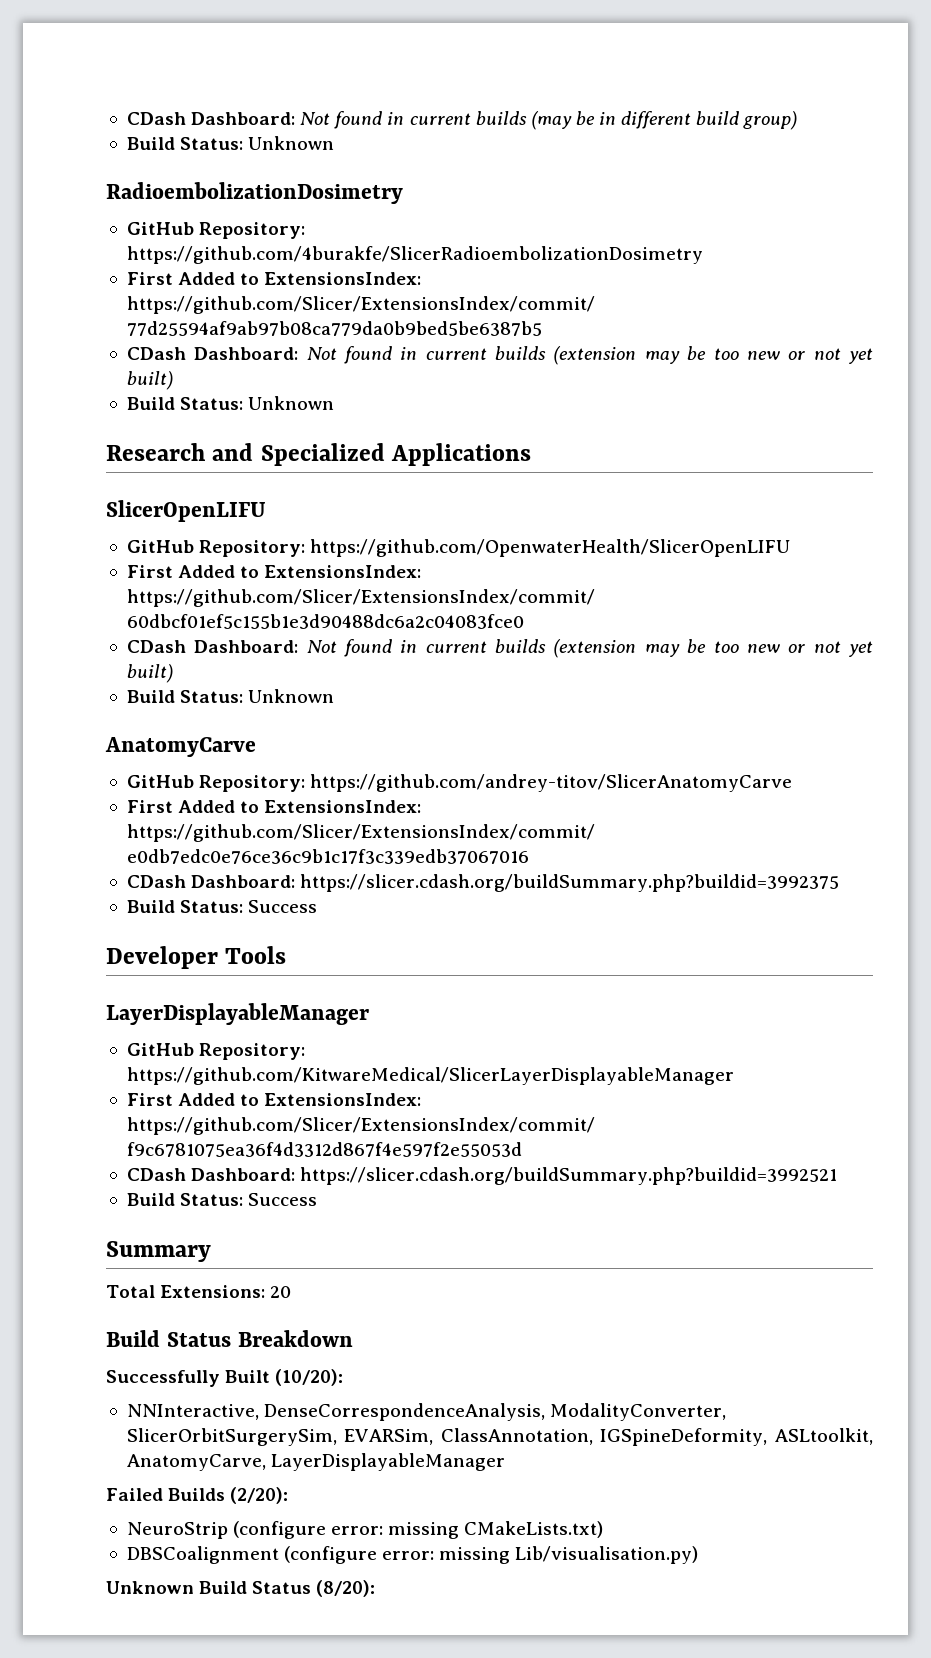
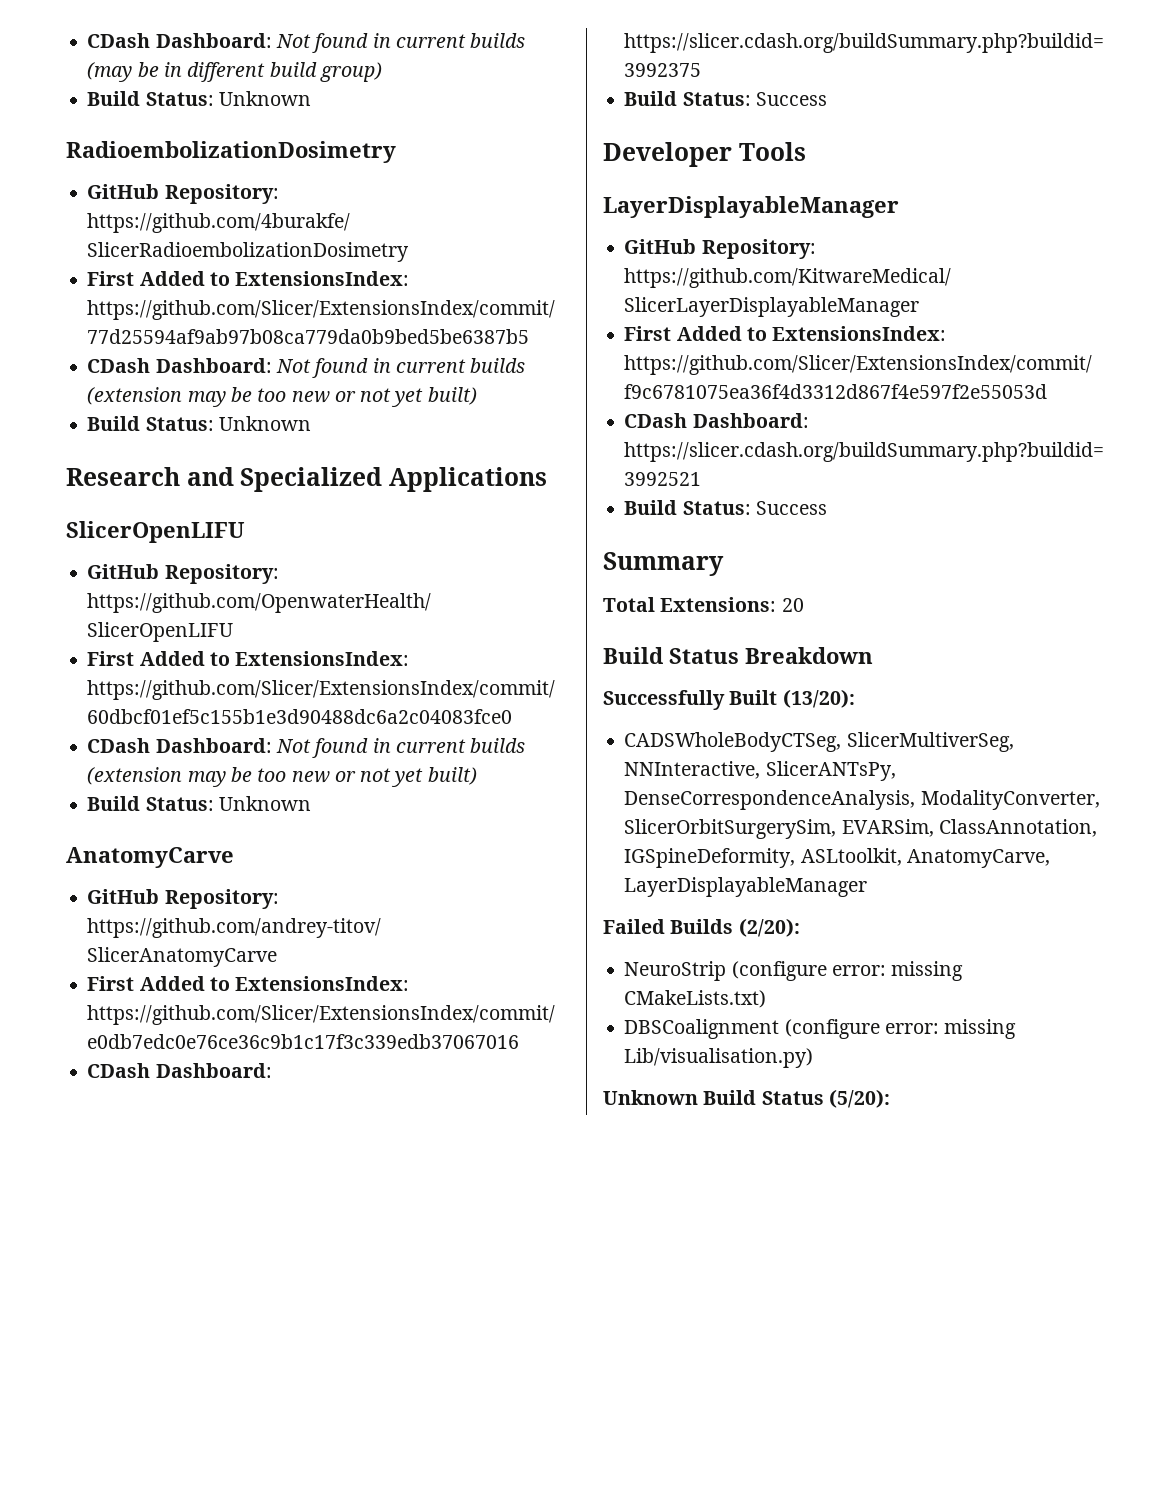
[275,1369,344,1386] [126,1404,259,1420] (10/20): // NNInteractive, -> [782,689,855,708] [624,732,1014,752] [624,761,896,781] (13/20): // CADSWholeBodyCTSeg, SlicerMultiverSeg, NNInteractive, SlicerANTsPy,
[316,1580,376,1597] (8/20): -> [828,1089,890,1108] (5/20):

